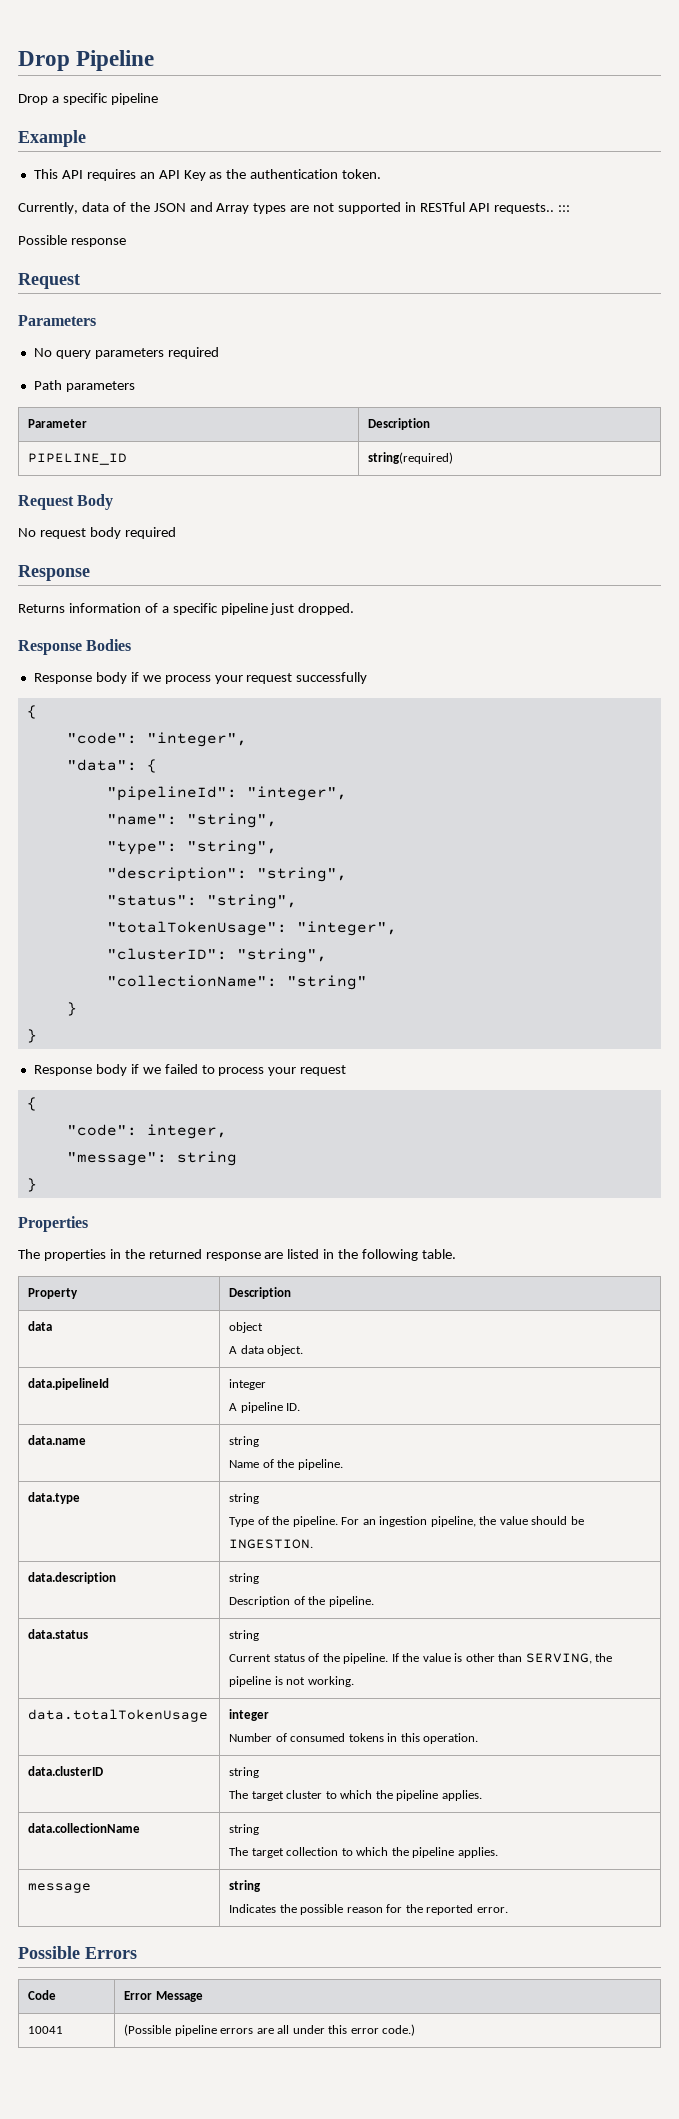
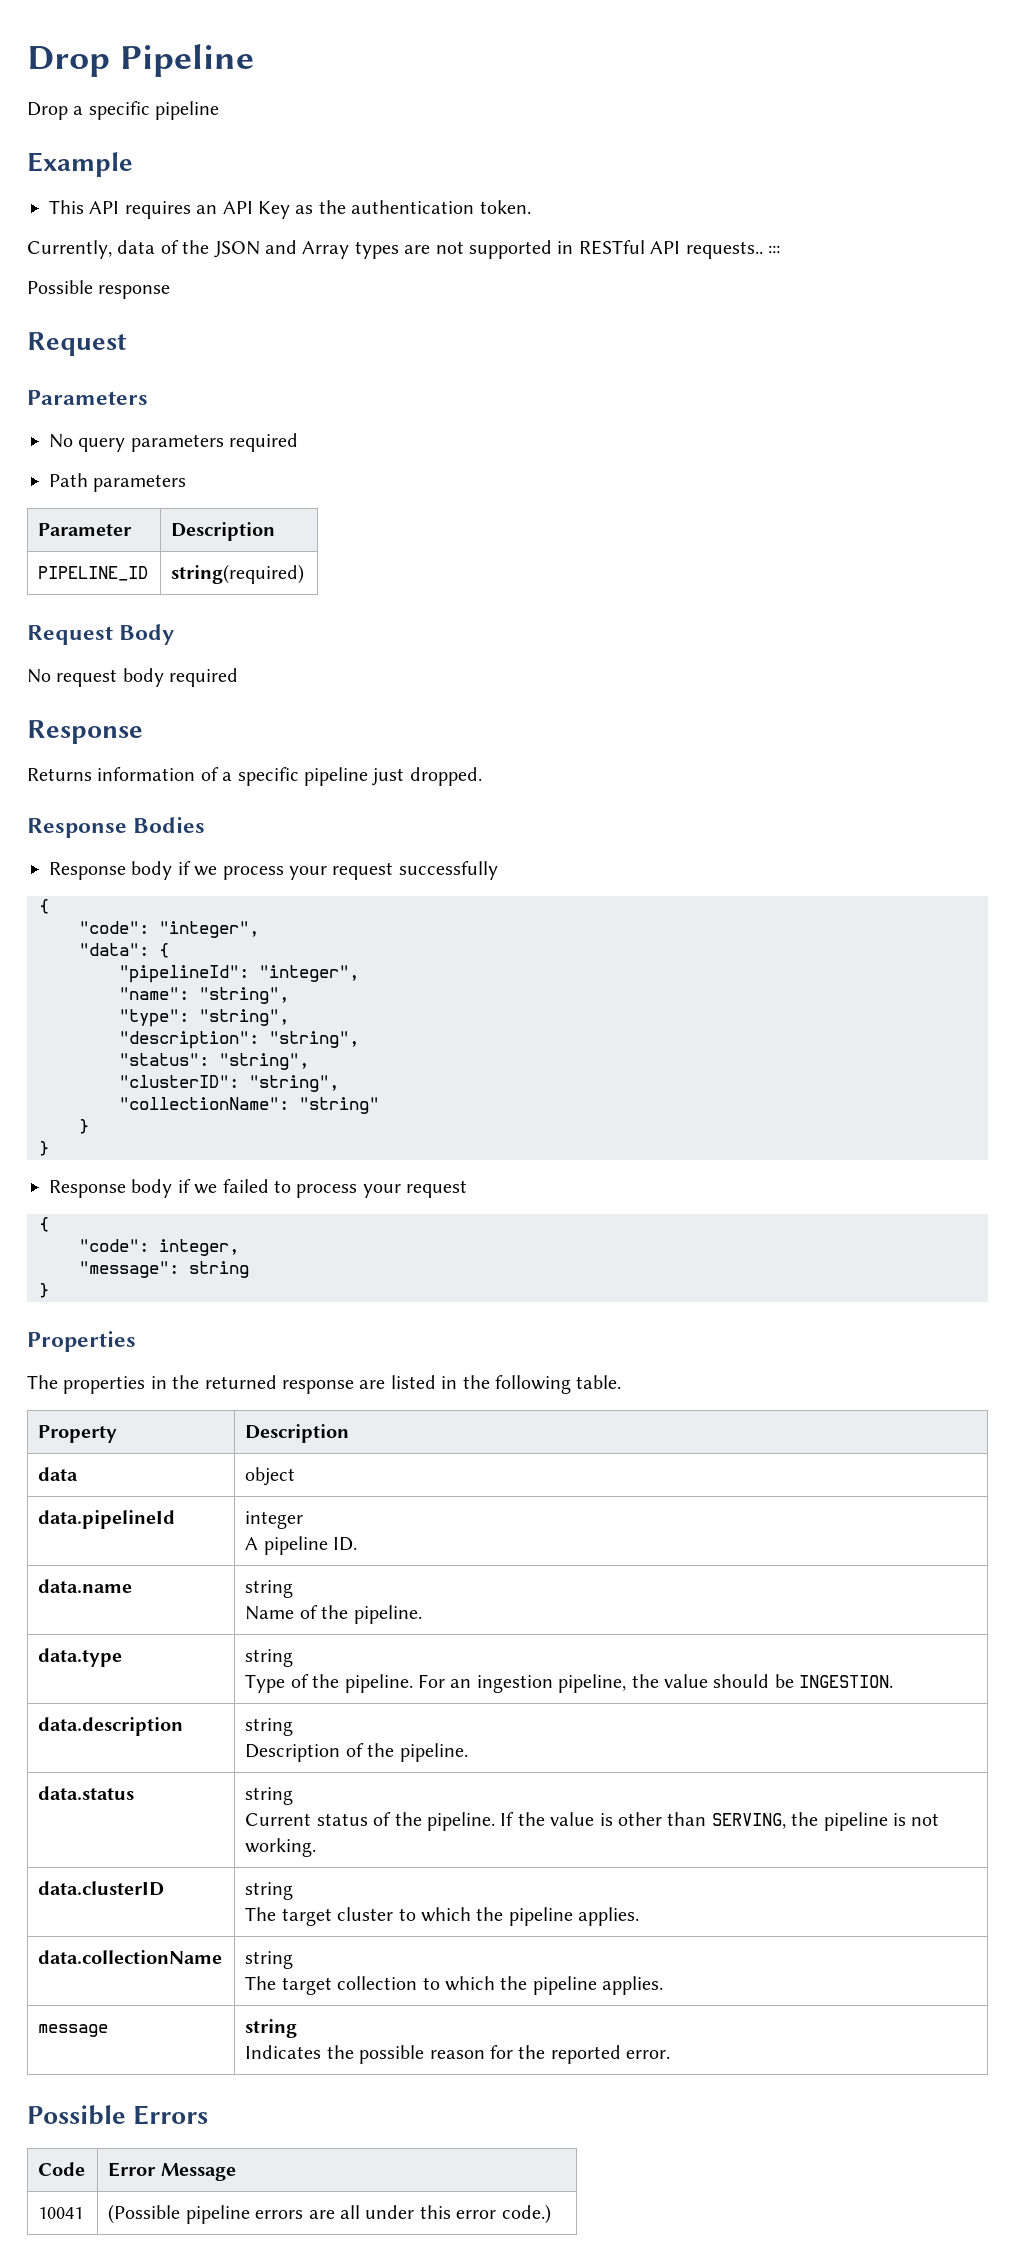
[106,921,397,936] // "totalTokenUsage": "integer", -> (309, 1061) none
[229,1345,304,1356] // A data object. -> (296, 1476) none
[28,1709,209,1722] [229,1709,270,1721] [229,1733,479,1744] // data.totalTokenUsage | integer // Number of consumed tokens in this operation. -> (317, 1847) none

